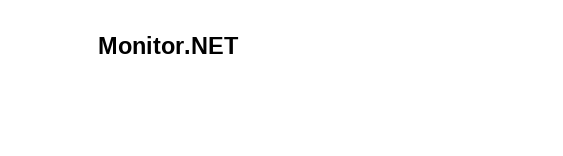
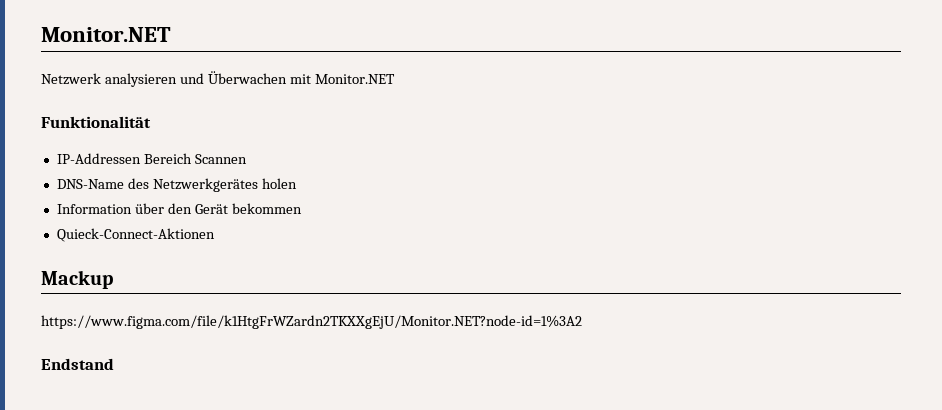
[98,36,239,54] Monitor.NET -> [41,27,171,42] [41,71,395,87] [41,116,151,128] [56,153,247,164] [56,178,297,192] [56,203,302,214] [56,228,215,242] [41,270,113,289] [41,315,582,329] [41,358,114,370] Monitor.NET // Netzwerk analysieren und Überwachen mit Monitor.NET // Funktionalität // IP-Addressen Bereich Scannen // DNS-Name des Netzwerkgerätes holen // Information über den Gerät bekommen // Quieck-Connect-Aktionen // Mackup // https://www.figma.com/file/k1HtgFrWZardn2TKXXgEjU/Monitor.NET?node-id=1%3A2 // Endstand

